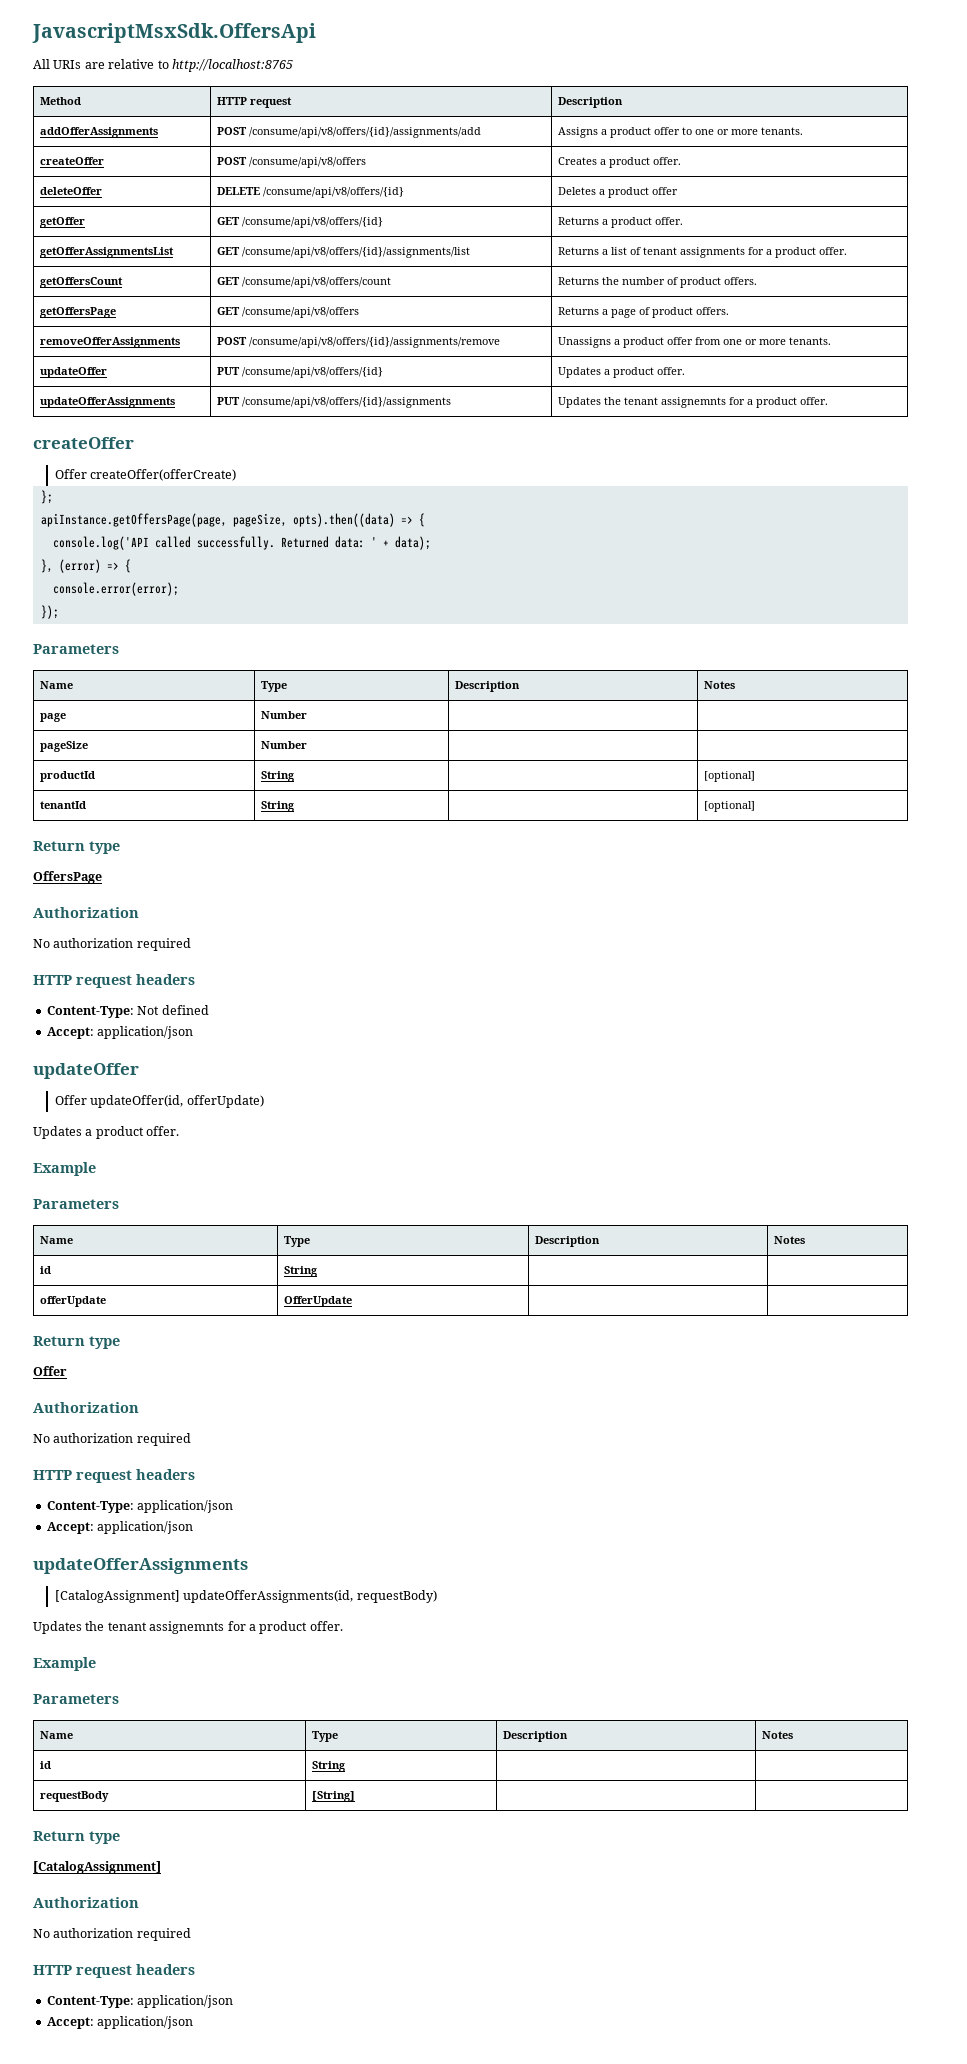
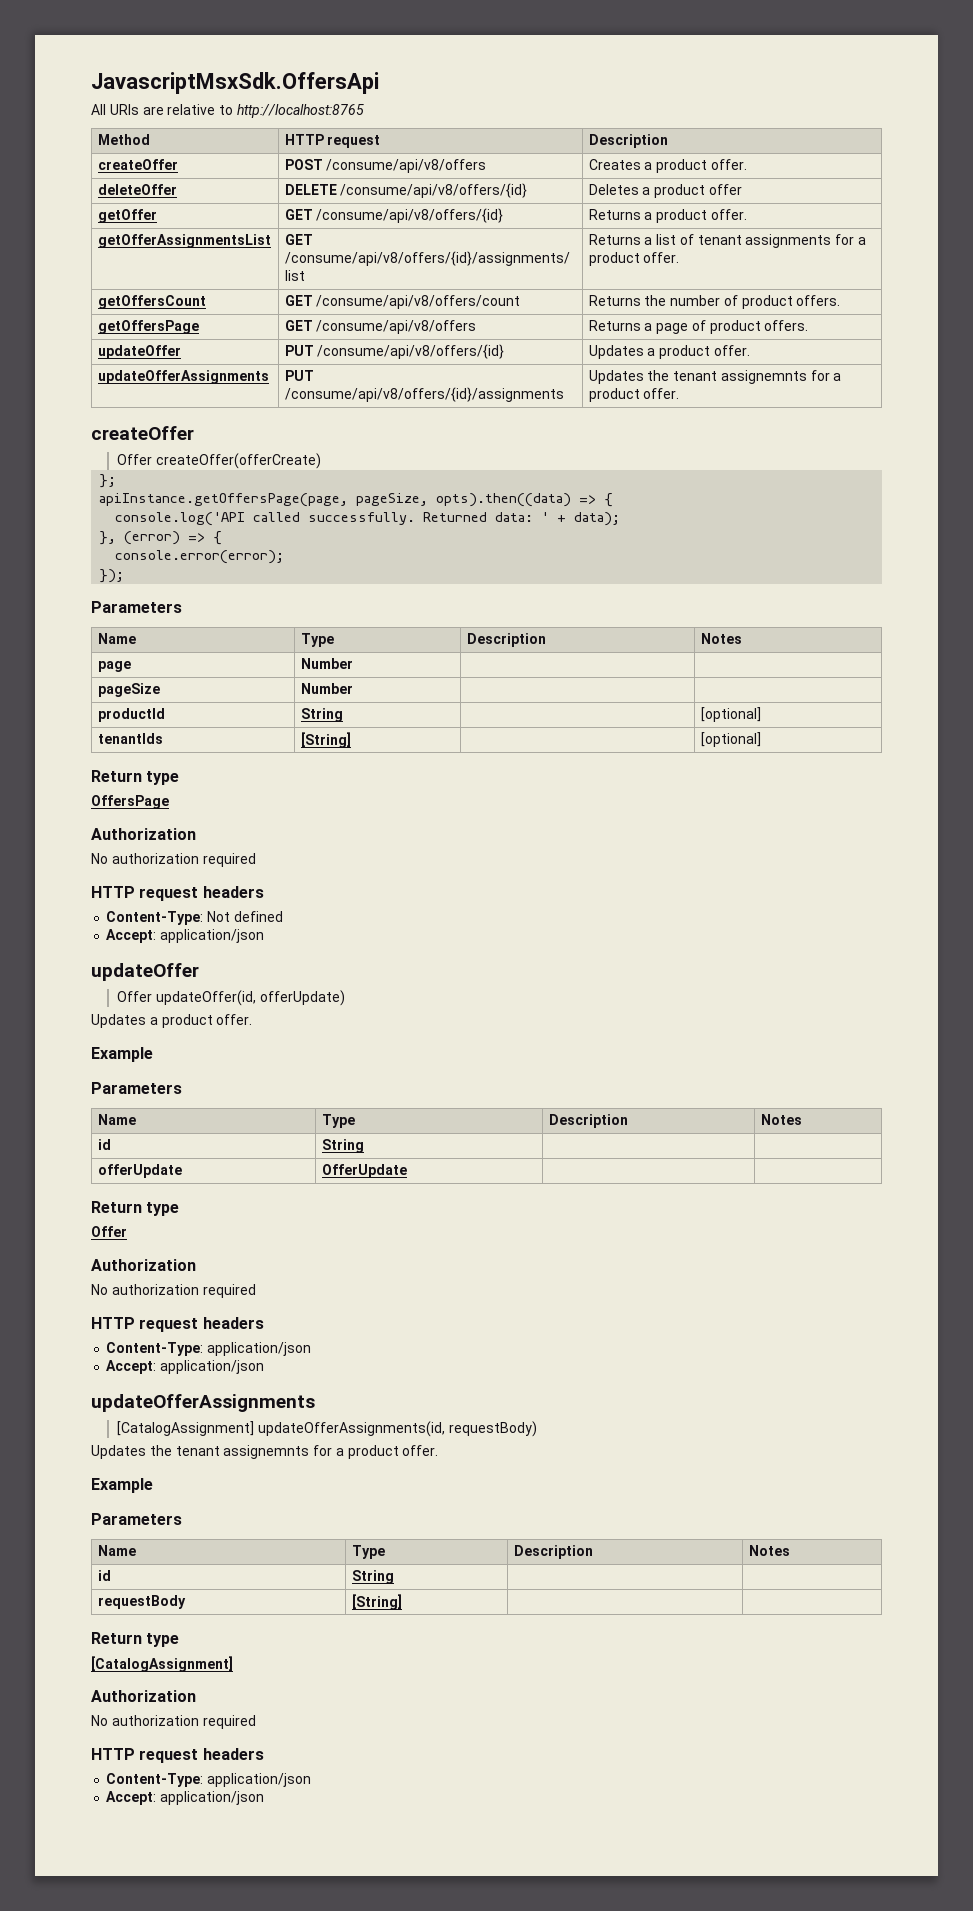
[40,127,159,138] [217,127,482,138] [558,127,804,138] // addOfferAssignments | POST /consume/api/v8/offers/{id}/assignments/add | Assigns a product offer to one or more tenants. -> (668, 141) none
[40,337,181,348] [217,337,501,348] [558,337,832,348] // removeOfferAssignments | POST /consume/api/v8/offers/{id}/assignments/remove | Unassigns a product offer from one or more tenants. -> (809, 325) none
[40,801,87,809] [261,801,296,812] tenantId | String -> [97,733,163,744] [300,732,351,748] tenantIds | [String]

